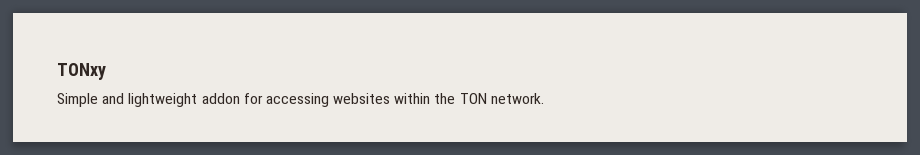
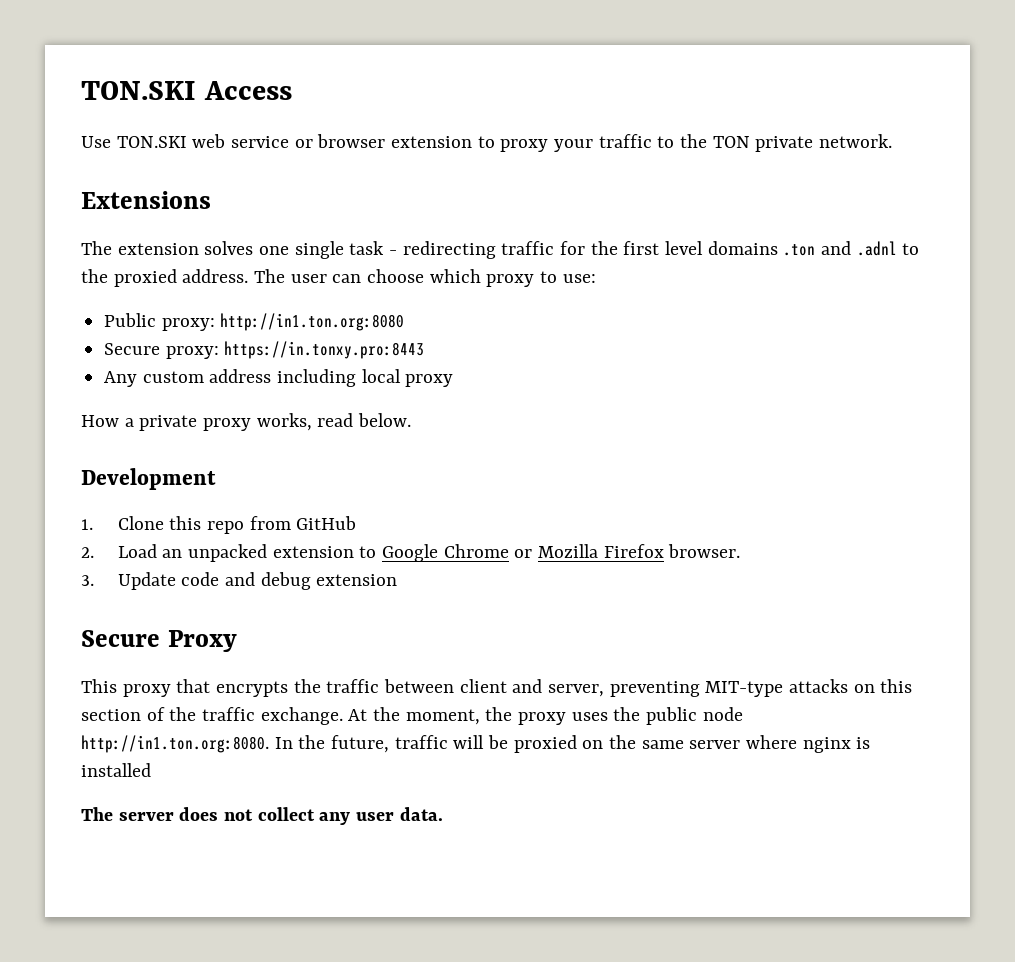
[57,63,106,80] [57,93,431,107] TONxy // Simple and lightweight addon for accessing websites within -> [81,81,292,100] [81,134,675,152] TON.SKI Access // Use TON.SKI web service or browser extension to proxy your traffic to
(487, 98) none -> [755,136,814,152] private
(544, 98) none -> [81,191,211,209] [81,241,920,259] [81,269,596,287] [104,313,405,331] [104,341,425,359] [104,369,454,387] [81,413,412,431] [81,468,216,490] [81,516,357,534] [81,544,741,562] [81,572,398,590] [81,630,237,652] [81,679,913,697] [81,707,743,725] [81,735,871,753] [81,763,151,777] [81,807,443,825] // Extensions // The extension solves one single task - redirecting traffic for the first level domains .ton and .adnl to the proxied address. The user can choose which proxy to use: // Public proxy: http://in1.ton.org:8080 // Secure proxy: https://in.tonxy.pro:8443 // Any custom address including local proxy // How a private proxy works, read below. // Development // 1. Clone this repo from GitHub // 2. Load an unpacked extension to Google Chrome or Mozilla Firefox browser. // 3. Update code and debug extension // Secure Proxy // This proxy that encrypts the traffic between client and server, preventing MIT-type attacks on this section of the traffic exchange. At the moment, the proxy uses the public node http://in1.ton.org:8080. In the future, traffic will be proxied on the same server where nginx is installed // The server does not collect any user data.

